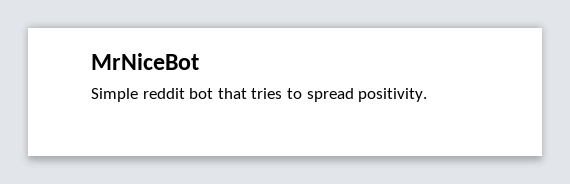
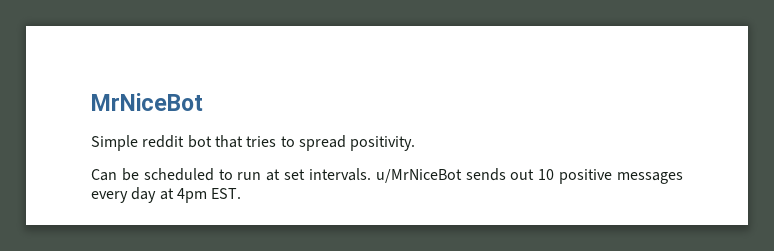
(428, 95) none -> [91,168,683,184] [91,187,242,203] // Can be scheduled to run at set intervals. u/MrNiceBot sends out 10 positive messages every day at 4pm EST.

